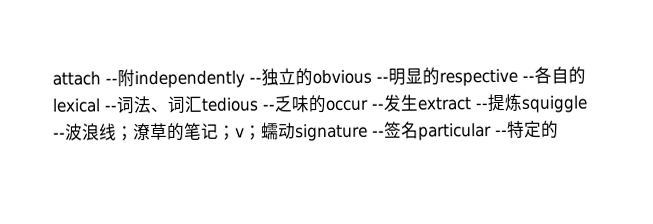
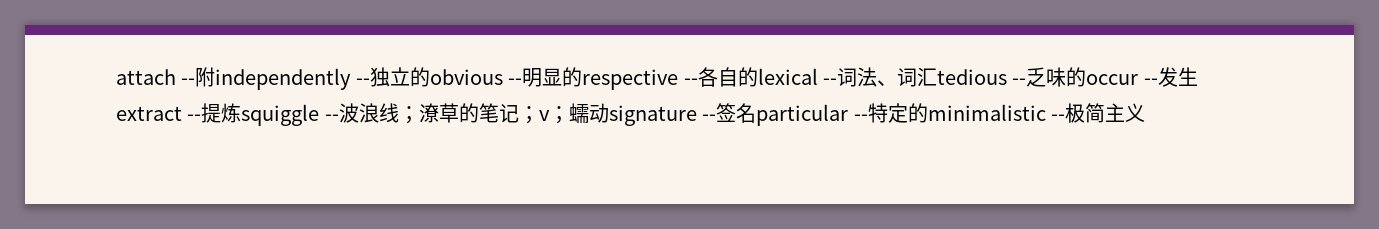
(559, 129) none -> [927,103,1145,123] minimalistic --极简主义

